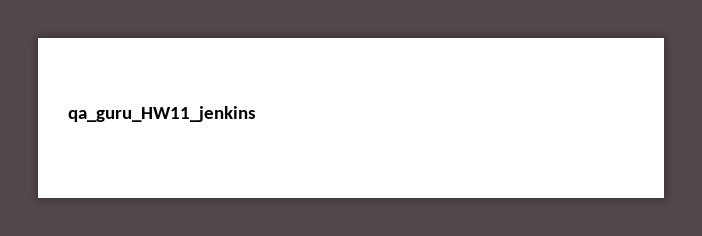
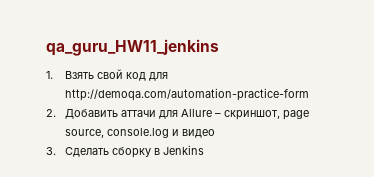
(256, 114) none -> [46,69,169,81] [65,88,310,101] [46,109,310,120] [65,128,216,138] [46,145,205,158] // 1. Взять свой код для http://demoqa.com/automation-practice-form // 2. Добавить аттачи для Allure – скриншот, page source, console.log и видео // 3. Cделать сборку в Jenkins

